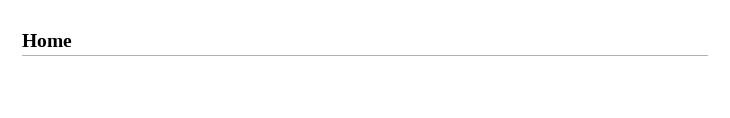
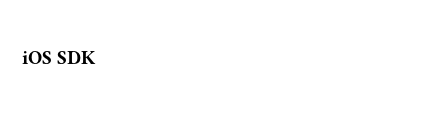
[22,34,72,47] Home -> [22,50,97,64] iOS SDK

